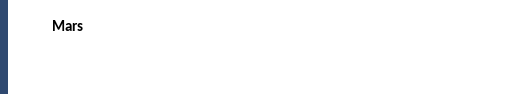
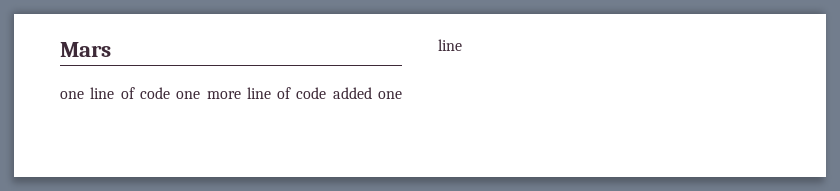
(83, 25) none -> [60,87,403,99] [438,39,462,51] // one line of code one more line of code added one line

